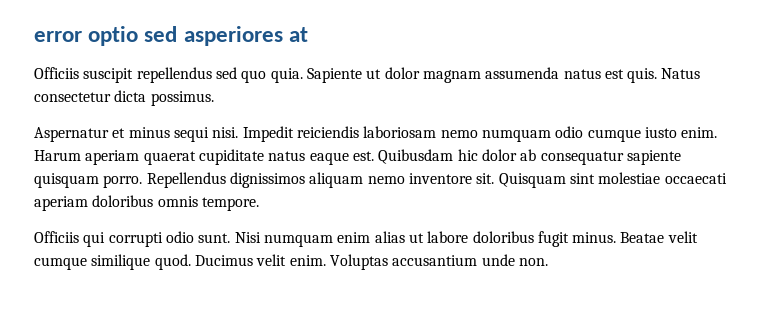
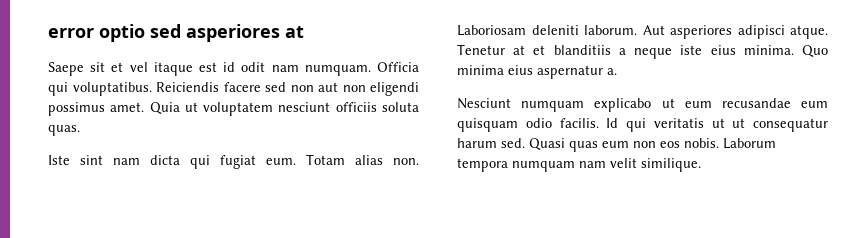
[34,67,701,83] [34,90,214,106] [34,126,718,142] [34,149,681,165] [34,172,727,188] [34,195,259,211] [34,231,698,247] [34,254,548,270] Officiis suscipit repellendus sed quo quia. Sapiente ut dolor magnam assumenda natus est quis. Natus consectetur dicta possimus. // Aspernatur et minus sequi nisi. Impedit reiciendis laboriosam nemo numquam odio cumque iusto enim. Harum aperiam quaerat cupiditate natus eaque est. Quibusdam hic dolor ab consequatur sapiente quisquam porro. Repellendus dignissimos aliquam nemo inventore sit. Quisquam sint molestiae occaecati aperiam doloribus omnis tempore. // Officiis qui corrupti odio sunt. Nisi numquam enim alias ut labore doloribus fugit minus. Beatae velit cumque similique quod. Ducimus velit enim. Voluptas accusantium unde non. -> [48,62,419,76] [48,82,419,96] [48,102,419,116] [48,125,80,136] [48,154,419,169] [457,25,828,39] [457,44,828,59] [457,65,617,79] [457,98,828,112] [457,118,828,132] [457,138,776,152] [457,158,701,172] Saepe sit et vel itaque est id odit nam numquam. Officia qui voluptatibus. Reiciendis facere sed non aut non eligendi possimus amet. Quia ut voluptatem nesciunt officiis soluta quas. // Iste sint nam dicta qui fugiat eum. Totam alias non. Laboriosam deleniti laborum. Aut asperiores adipisci atque. Tenetur at et blanditiis a neque iste eius minima. Quo minima eius aspernatur a. // Nesciunt numquam explicabo ut eum recusandae eum quisquam odio facilis. Id qui veritatis ut ut consequatur harum sed. Quasi quas eum non eos nobis. Laborum tempora numquam nam velit similique.

